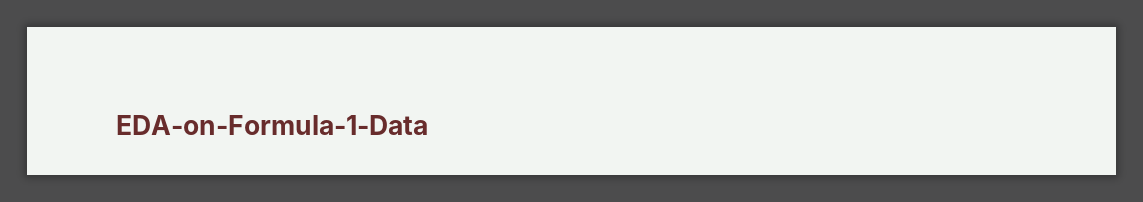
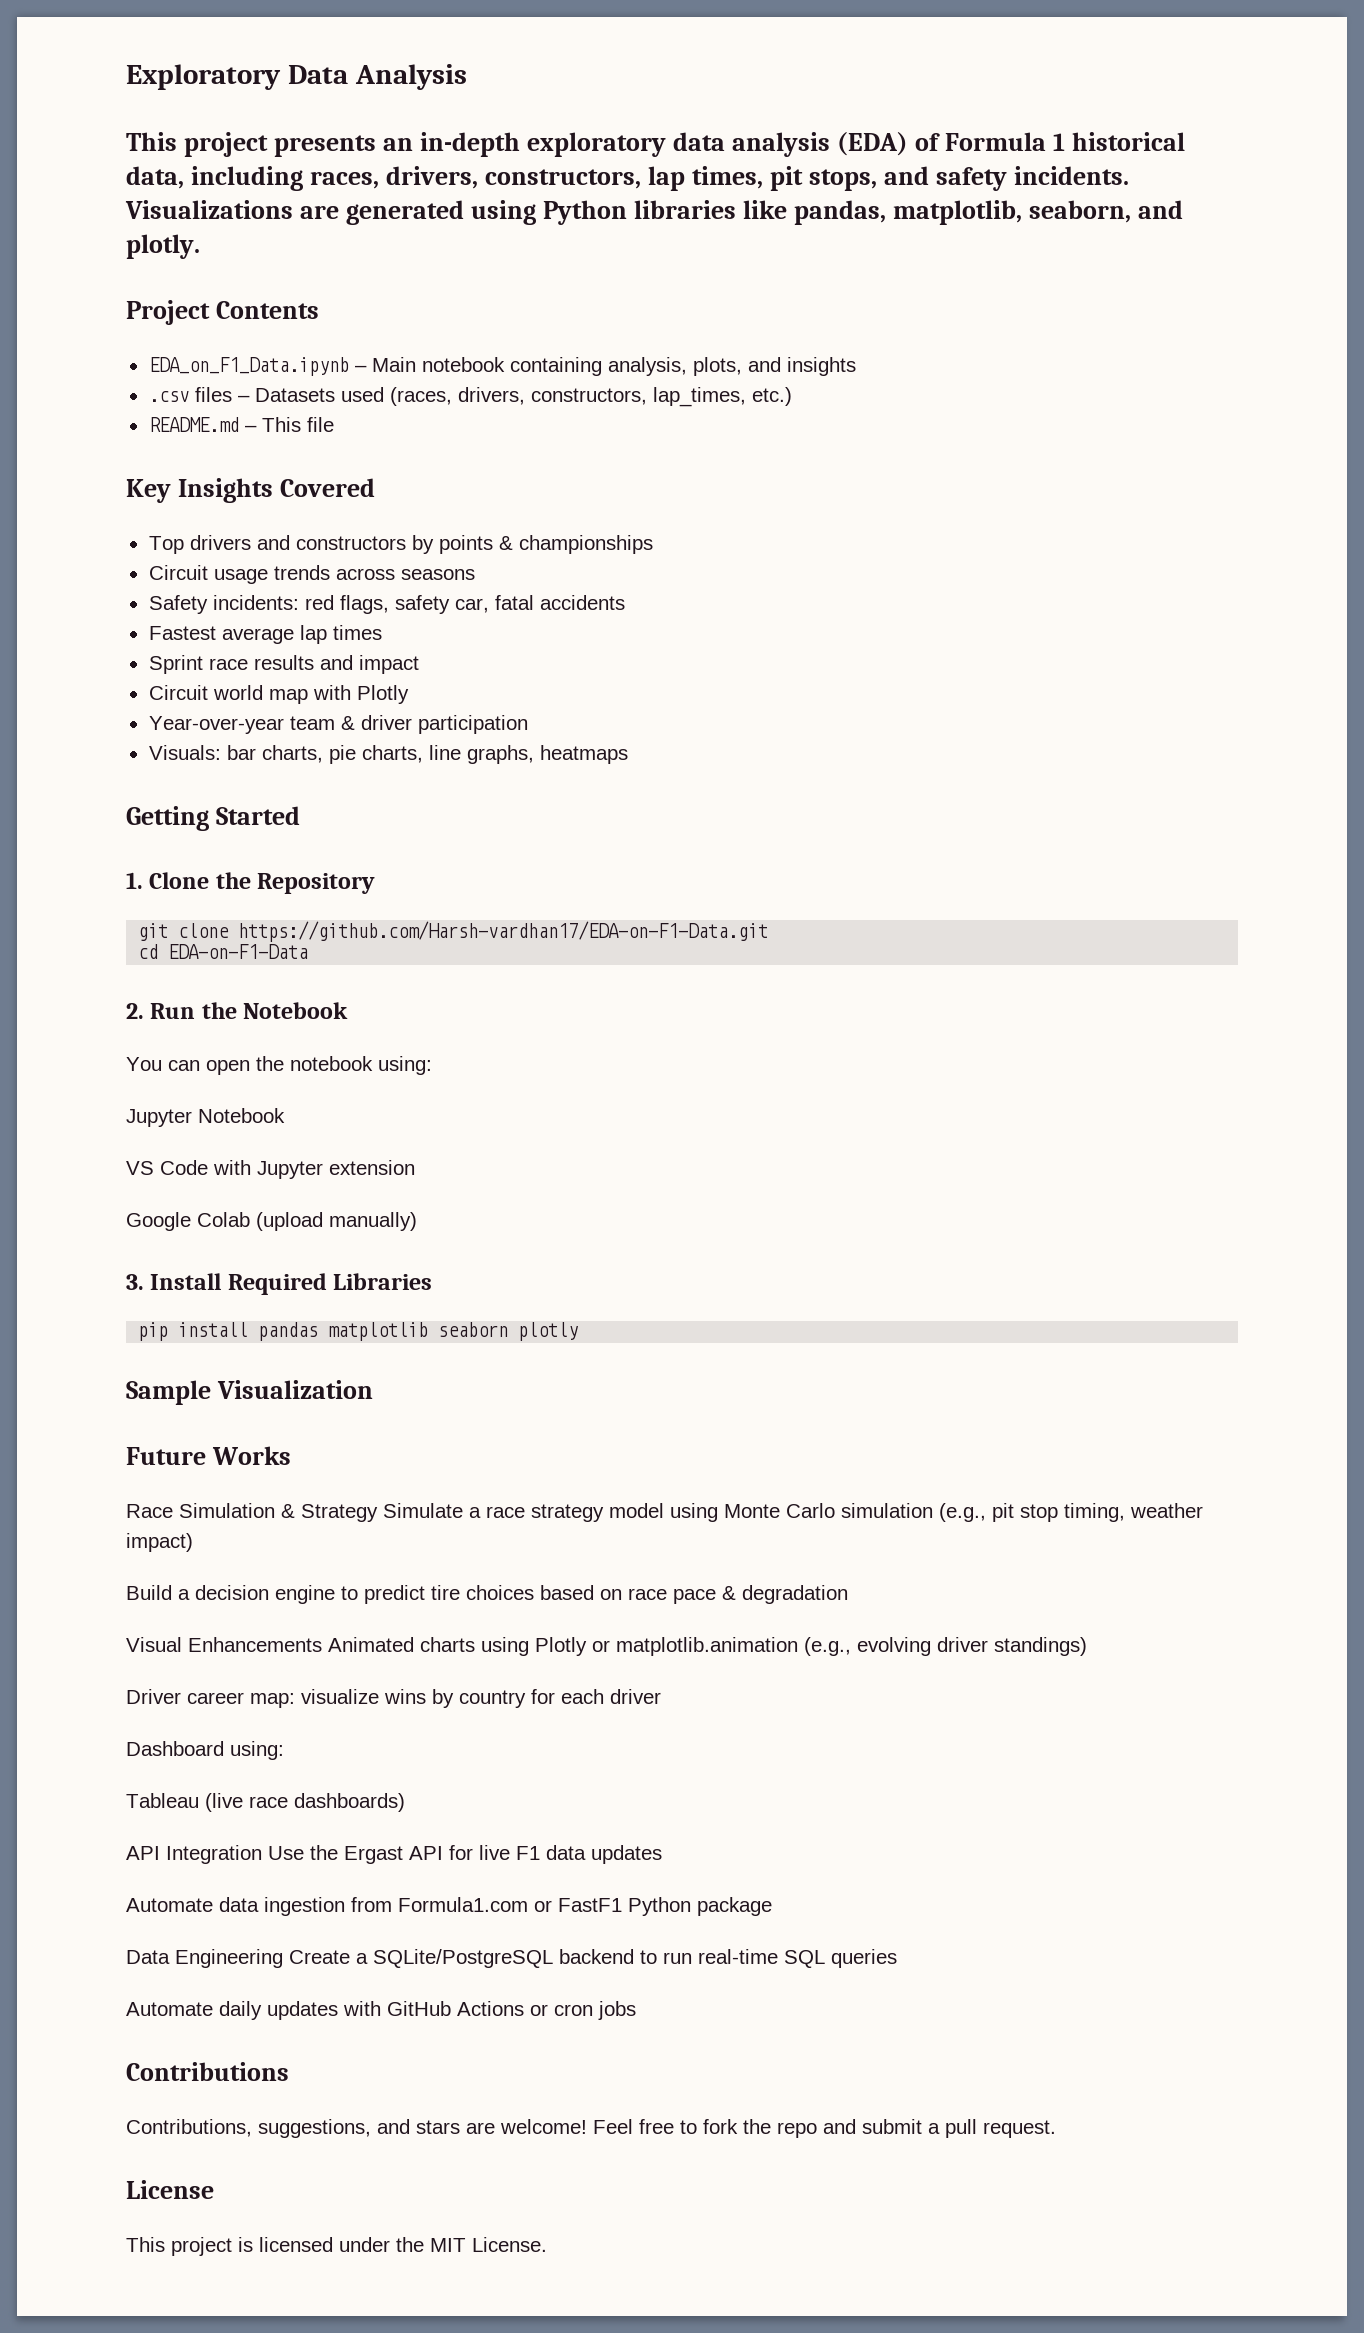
[116,115,428,135] EDA-on-Formula-1-Data -> [126,64,467,90] [126,132,1186,157] [126,166,1130,191] [125,200,1184,225] [126,234,200,259] [126,300,320,325] [148,357,856,376] [148,387,792,407] [148,417,334,432] [126,478,376,503] [148,535,653,554] [148,565,475,584] [148,595,625,614] [148,625,382,644] [148,655,419,674] [148,685,409,704] [148,715,528,734] [148,745,628,764] [126,806,301,831] [126,872,376,894] [138,921,769,942] [138,944,309,959] [126,1002,349,1019] [126,1056,432,1075] [126,1108,285,1127] [126,1160,415,1179] [126,1212,417,1231] [126,1273,433,1295] [138,1322,579,1341] [126,1380,374,1405] [126,1446,292,1465] [126,1503,1203,1522] [126,1533,193,1552] [126,1585,848,1604] [126,1637,1087,1656] [126,1689,661,1708] [126,1741,284,1760] [126,1793,405,1812] [126,1845,662,1864] [126,1897,772,1916] [126,1949,897,1968] [126,2001,636,2020] [126,2062,289,2081] [126,2119,1056,2138] [126,2180,214,2199] [126,2237,547,2256] Exploratory Data Analysis // This project presents an in-depth exploratory data analysis (EDA) of Formula 1 historical data, including races, drivers, constructors, lap times, pit stops, and safety incidents. Visualizations are generated using Python libraries like pandas, matplotlib, seaborn, and plotly. // Project Contents // EDA_on_F1_Data.ipynb – Main notebook containing analysis, plots, and insights // .csv files – Datasets used (races, drivers, constructors, lap_times, etc.) // README.md – This file // Key Insights Covered // Top drivers and constructors by points & championships // Circuit usage trends across seasons // Safety incidents: red flags, safety car, fatal accidents // Fastest average lap times // Sprint race results and impact // Circuit world map with Plotly // Year-over-year team & driver participation // Visuals: bar charts, pie charts, line graphs, heatmaps // Getting Started // 1. Clone the Repository // git clone https://github.com/Harsh-vardhan17/EDA-on-F1-Data.git // cd EDA-on-F1-Data // 2. Run the Notebook // You can open the notebook using: // Jupyter Notebook // VS Code with Jupyter extension // Google Colab (upload manually) // 3. Install Required Libraries // pip install pandas matplotlib seaborn plotly // Sample Visualization // Future Works // Race Simulation & Strategy Simulate a race strategy model using Monte Carlo simulation (e.g., pit stop timing, weather impact) // Build a decision engine to predict tire choices based on race pace & degradation // Visual Enhancements Animated charts using Plotly or matplotlib.animation (e.g., evolving driver standings) // Driver career map: visualize wins by country for each driver // Dashboard using: // Tableau (live race dashboards) // API Integration Use the Ergast API for live F1 data updates // Automate data ingestion from Formula1.com or FastF1 Python package // Data Engineering Create a SQLite/PostgreSQL backend to run real-time SQL queries // Automate daily updates with GitHub Actions or cron jobs // Contributions // Contributions, suggestions, and stars are welcome! Feel free to fork the repo and submit a pull request. // License // This project is licensed under the MIT License.

